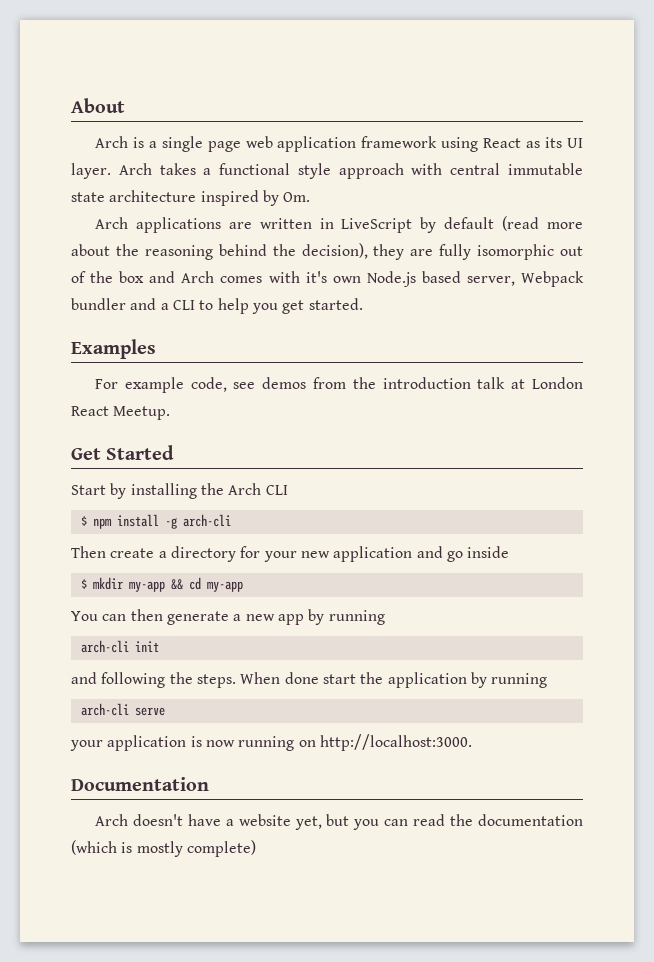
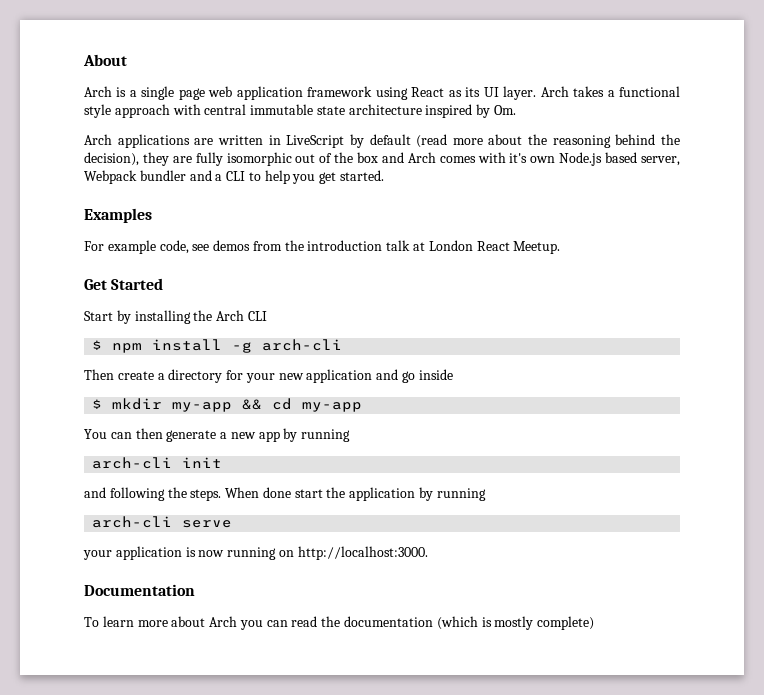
[94,814,350,830] Arch doesn't have a website yet, but -> [84,616,238,627] To learn more about Arch

